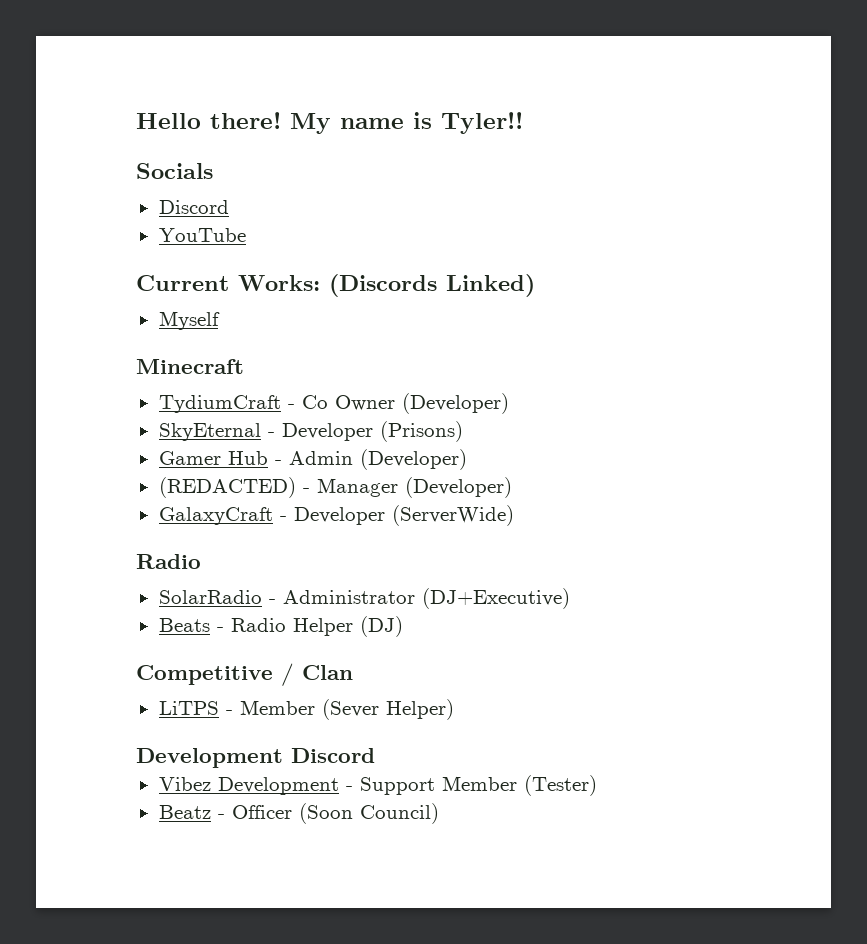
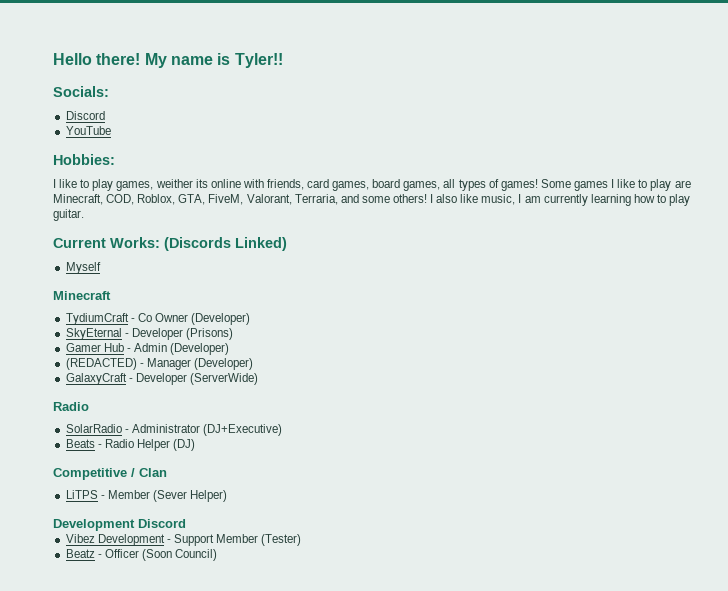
[136,163,213,179] Socials -> [53,86,109,97] Socials:
(246, 235) none -> [53,154,115,165] [53,179,691,191] [53,194,691,206] [53,209,84,221] // Hobbies: // I like to play games, weither its online with friends, card games, board games, all types of games! Some games I like to play are Minecraft, COD, Roblox, GTA, FiveM, Valorant, Terraria, and some others! I also like music, I am currently learning how to play guitar.

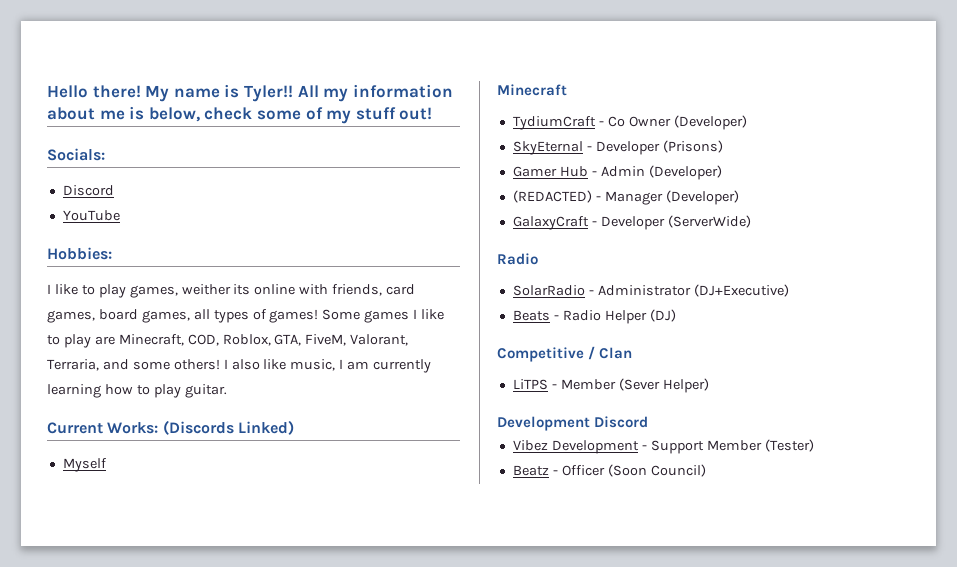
(283, 60) none -> [297,84,453,102] [47,106,433,124] All my information about me is below, check some of my stuff out!

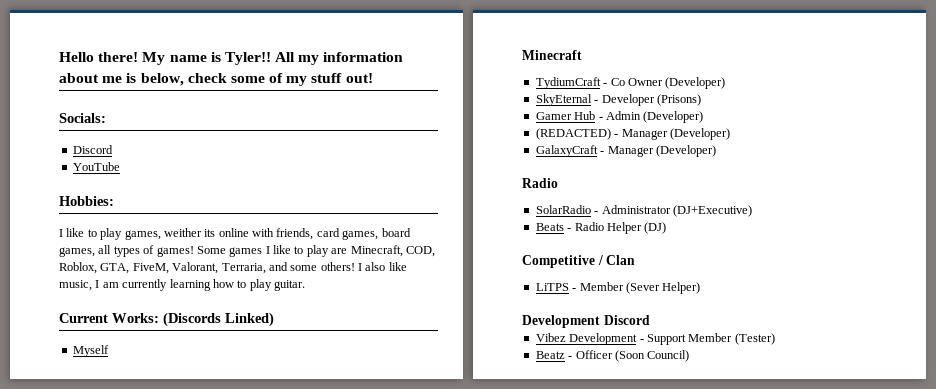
[600,215,751,230] Developer (ServerWide) -> [607,145,716,157] Manager (Developer)

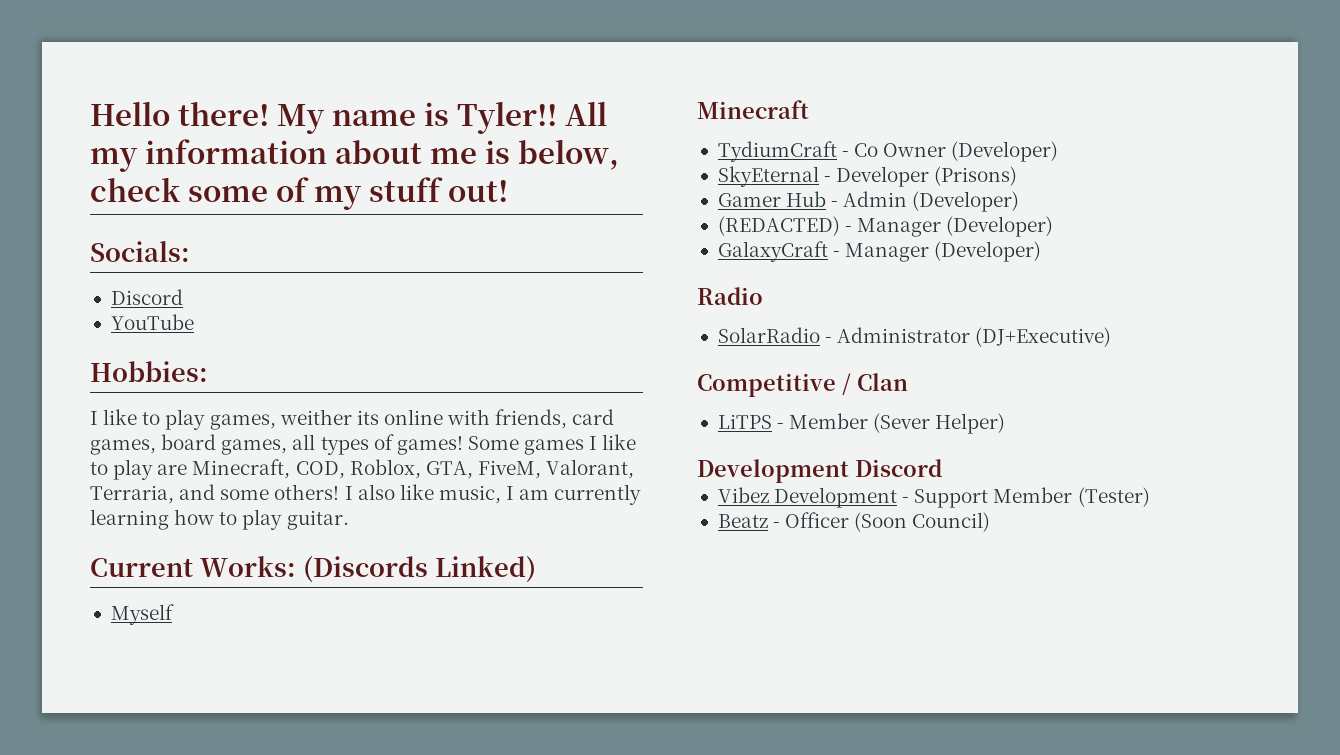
[535,222,667,234] // Beats - Radio Helper (DJ) -> (1112, 337) none

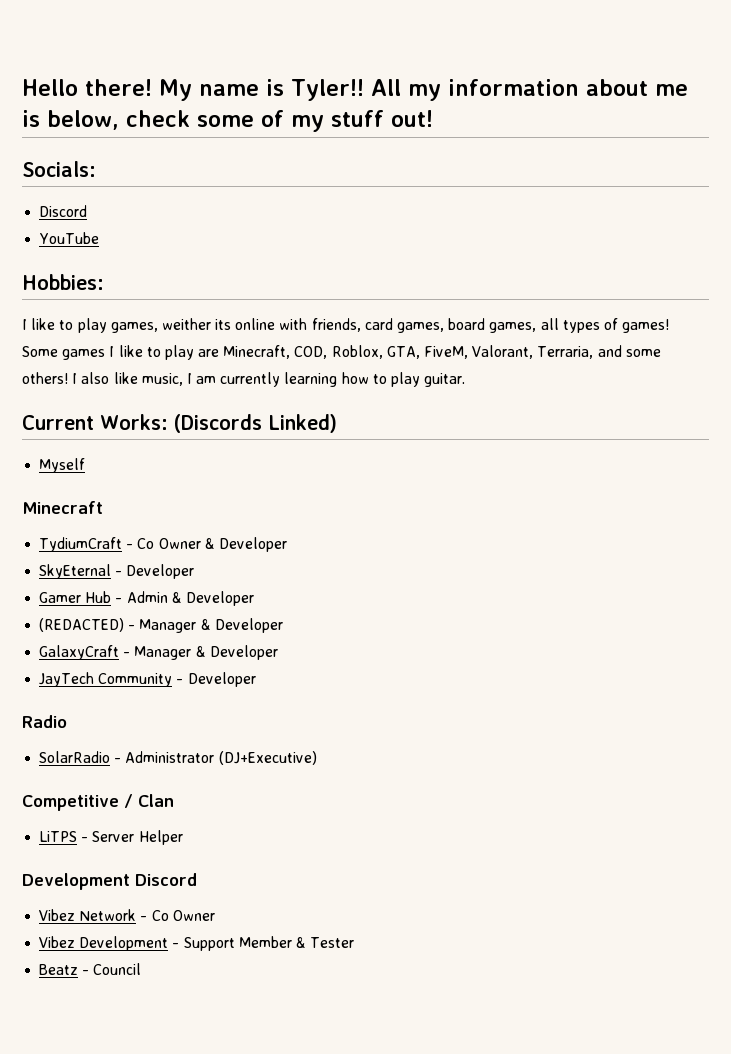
[951,141,1059,162] (Developer) -> [204,537,287,552] & Developer
[934,166,1018,186] (Prisons) -> (195, 571) none
[912,191,1020,212] (Developer) -> [171,591,254,606] & Developer
[946,216,1054,237] (Developer) -> [200,618,283,633] & Developer
[934,241,1042,262] (Developer) -> [195,645,278,660] [39,672,256,687] & Developer // JayTech Community - Developer
[789,413,1006,434] Member (Sever Helper) -> [92,830,183,845] Server Helper
(942, 468) none -> [39,909,215,921] // Vibez Network - Co Owner
[1077,487,1150,507] (Tester) -> [295,937,355,948] & Tester
[785,512,991,532] Officer (Soon Council) -> [93,963,142,975] Council

